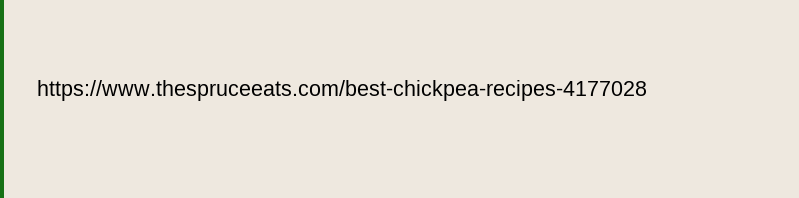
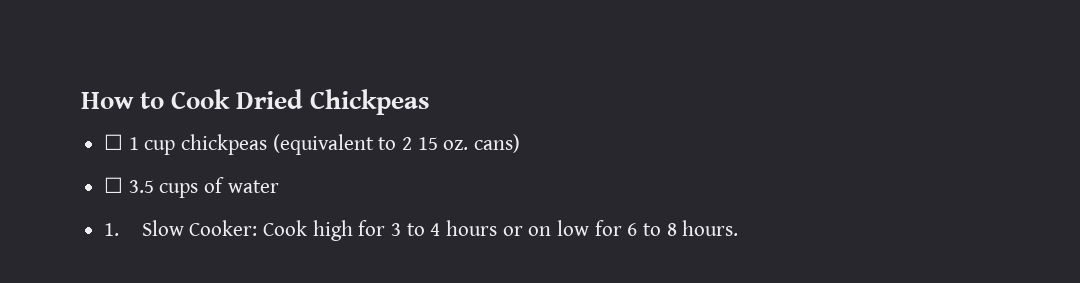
[37,80,647,101] https://www.thespruceeats.com/best-chickpea-recipes-4177028 -> [81,89,430,115] [104,134,521,155] [104,177,279,198] [104,220,739,241] How to Cook Dried Chickpeas // ☐ 1 cup chickpeas (equivalent to 2 15 oz. cans) // ☐ 3.5 cups of water // 1. Slow Cooker: Cook high for 3 to 4 hours or on low for 6 to 8 hours.

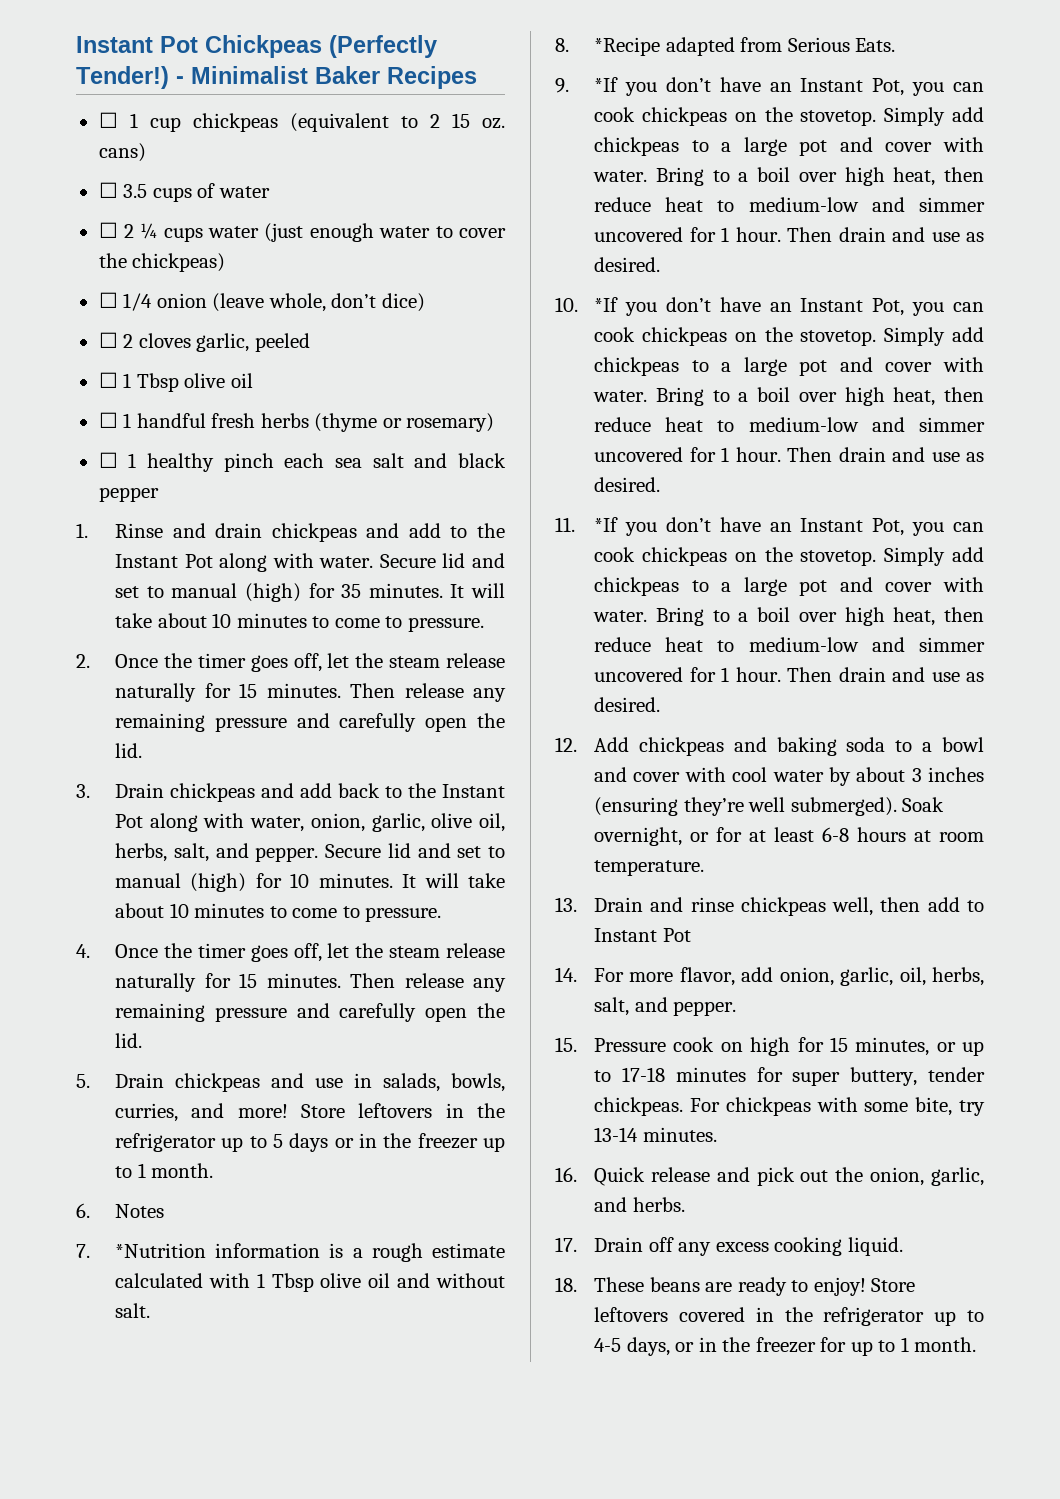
[81,89,430,115] How to Cook Dried Chickpeas -> [76,35,437,58] [76,66,477,89] Instant Pot Chickpeas (Perfectly Tender!) - Minimalist Baker Recipes
[104,220,739,241] 1. Slow Cooker: Cook high for 3 to 4 hours or on low for 6 to 8 hours. -> [98,222,506,242] [98,253,226,272] [98,292,425,312] [98,332,310,352] [98,372,253,392] [98,412,495,432] [98,452,506,472] [98,487,159,502] [76,523,506,542] [115,553,506,572] [115,583,506,602] [115,613,484,632] [76,653,506,672] [115,683,506,702] [115,713,506,732] [115,743,143,758] [76,783,506,802] [115,813,505,832] [115,843,506,862] [115,873,505,892] [115,903,442,922] [76,943,506,962] [115,973,506,992] [115,1003,506,1022] [115,1033,143,1048] [76,1073,505,1092] [115,1103,506,1122] [115,1133,505,1152] [115,1163,214,1178] [76,1203,165,1218] [76,1243,505,1262] [115,1273,505,1292] [115,1303,151,1318] [555,37,896,56] [555,77,984,96] [594,107,984,126] [594,137,984,156] [593,167,984,186] [594,197,985,212] [594,227,984,242] [594,257,661,272] [555,297,984,316] [594,327,984,346] [594,357,984,376] [593,387,984,406] [594,417,985,432] [594,447,984,462] [594,477,661,492] [555,517,984,536] [594,547,984,566] [594,577,984,596] [593,607,984,626] [594,637,985,652] [594,667,984,682] [594,697,661,712] [555,737,984,756] [594,767,985,786] [594,797,945,816] [594,827,984,846] [594,860,705,876] [555,897,984,916] [594,928,691,942] [555,967,984,986] [594,997,737,1016] [555,1037,985,1056] [594,1067,985,1086] [594,1097,986,1116] [594,1127,717,1142] [555,1167,984,1186] [594,1197,685,1212] [555,1237,903,1256] [555,1277,916,1296] [594,1307,985,1326] [594,1337,977,1356] ☐ 2 ¼ cups water (just enough water to cover the chickpeas) // ☐ 1/4 onion (leave whole, don’t dice) // ☐ 2 cloves garlic, peeled // ☐ 1 Tbsp olive oil // ☐ 1 handful fresh herbs (thyme or rosemary) // ☐ 1 healthy pinch each sea salt and black pepper // 1. Rinse and drain chickpeas and add to the Instant Pot along with water. Secure lid and set to manual (high) for 35 minutes. It will take about 10 minutes to come to pressure. // 2. Once the timer goes off, let the steam release naturally for 15 minutes. Then release any remaining pressure and carefully open the lid. // 3. Drain chickpeas and add back to the Instant Pot along with water, onion, garlic, olive oil, herbs, salt, and pepper. Secure lid and set to manual (high) for 10 minutes. It will take about 10 minutes to come to pressure. // 4. Once the timer goes off, let the steam release naturally for 15 minutes. Then release any remaining pressure and carefully open the lid. // 5. Drain chickpeas and use in salads, bowls, curries, and more! Store leftovers in the refrigerator up to 5 days or in the freezer up to 1 month. // 6. Notes // 7. *Nutrition information is a rough estimate calculated with 1 Tbsp olive oil and without salt. // 8. *Recipe adapted from Serious Eats. // 9. *If you don’t have an Instant Pot, you can cook chickpeas on the stovetop. Simply add chickpeas to a large pot and cover with water. Bring to a boil over high heat, then reduce heat to medium-low and simmer uncovered for 1 hour. Then drain and use as desired. // 10. *If you don’t have an Instant Pot, you can cook chickpeas on the stovetop. Simply add chickpeas to a large pot and cover with water. Bring to a boil over high heat, then reduce heat to medium-low and simmer uncovered for 1 hour. Then drain and use as desired. // 11. *If you don’t have an Instant Pot, you can cook chickpeas on the stovetop. Simply add chickpeas to a large pot and cover with water. Bring to a boil over high heat, then reduce heat to medium-low and simmer uncovered for 1 hour. Then drain and use as desired. // 12. Add chickpeas and baking soda to a bowl and cover with cool water by about 3 inches (ensuring they’re well submerged). Soak overnight, or for at least 6-8 hours at room temperature. // 13. Drain and rinse chickpeas well, then add to Instant Pot // 14. For more flavor, add onion, garlic, oil, herbs, salt, and pepper. // 15. Pressure cook on high for 15 minutes, or up to 17-18 minutes for super buttery, tender chickpeas. For chickpeas with some bite, try 13-14 minutes. // 16. Quick release and pick out the onion, garlic, and herbs. // 17. Drain off any excess cooking liquid. // 18. These beans are ready to enjoy! Store leftovers covered in the refrigerator up to 4-5 days, or in the freezer for up to 1 month.

